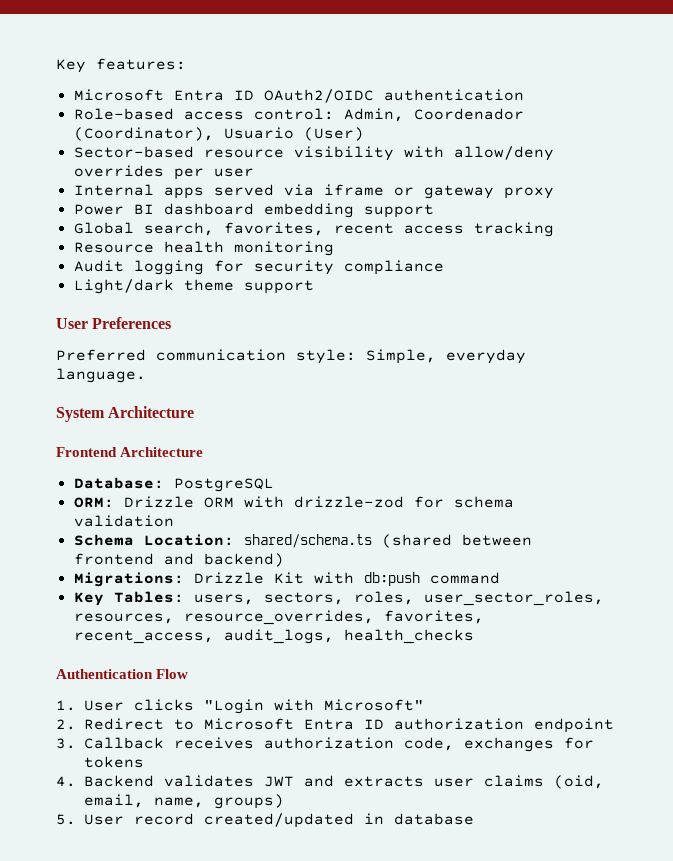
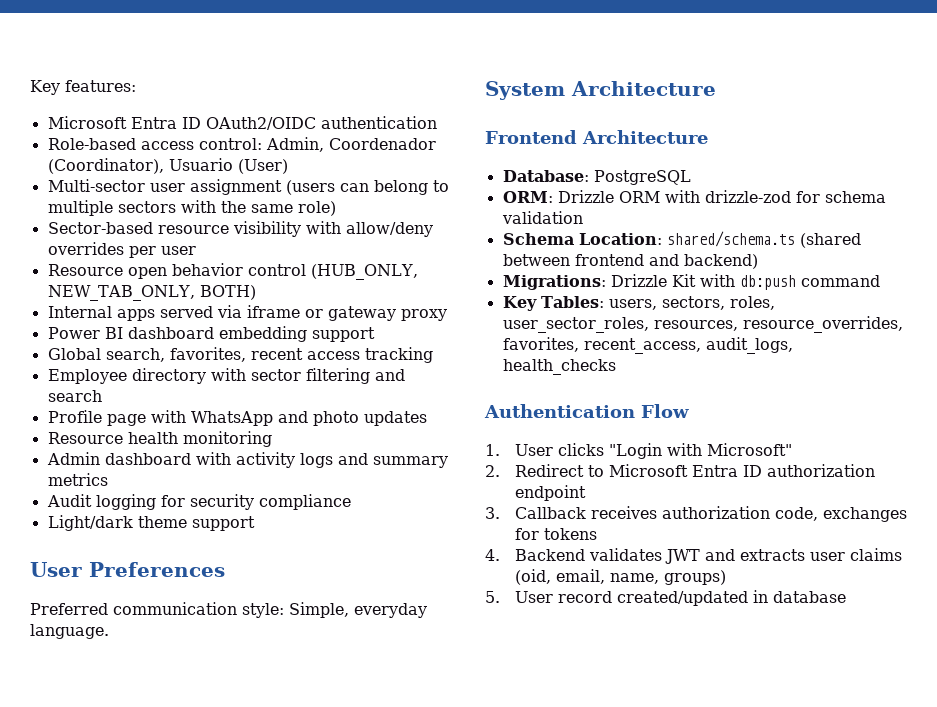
(364, 134) none -> [47,179,449,195] [47,200,336,216] // Multi-sector user assignment (users can belong to multiple sectors with the same role)
(254, 172) none -> [47,263,418,280] [47,285,256,301] // Resource open behavior control (HUB_ONLY, NEW_TAB_ONLY, BOTH)
[73,241,334,256] Resource health monitoring -> [47,368,405,384] [47,390,102,402] [47,410,427,426] [47,431,272,447] [46,452,448,468] [47,473,108,486] Employee directory with sector filtering and search // Profile page with WhatsApp and photo updates // Resource health monitoring // Admin dashboard with activity logs and summary metrics

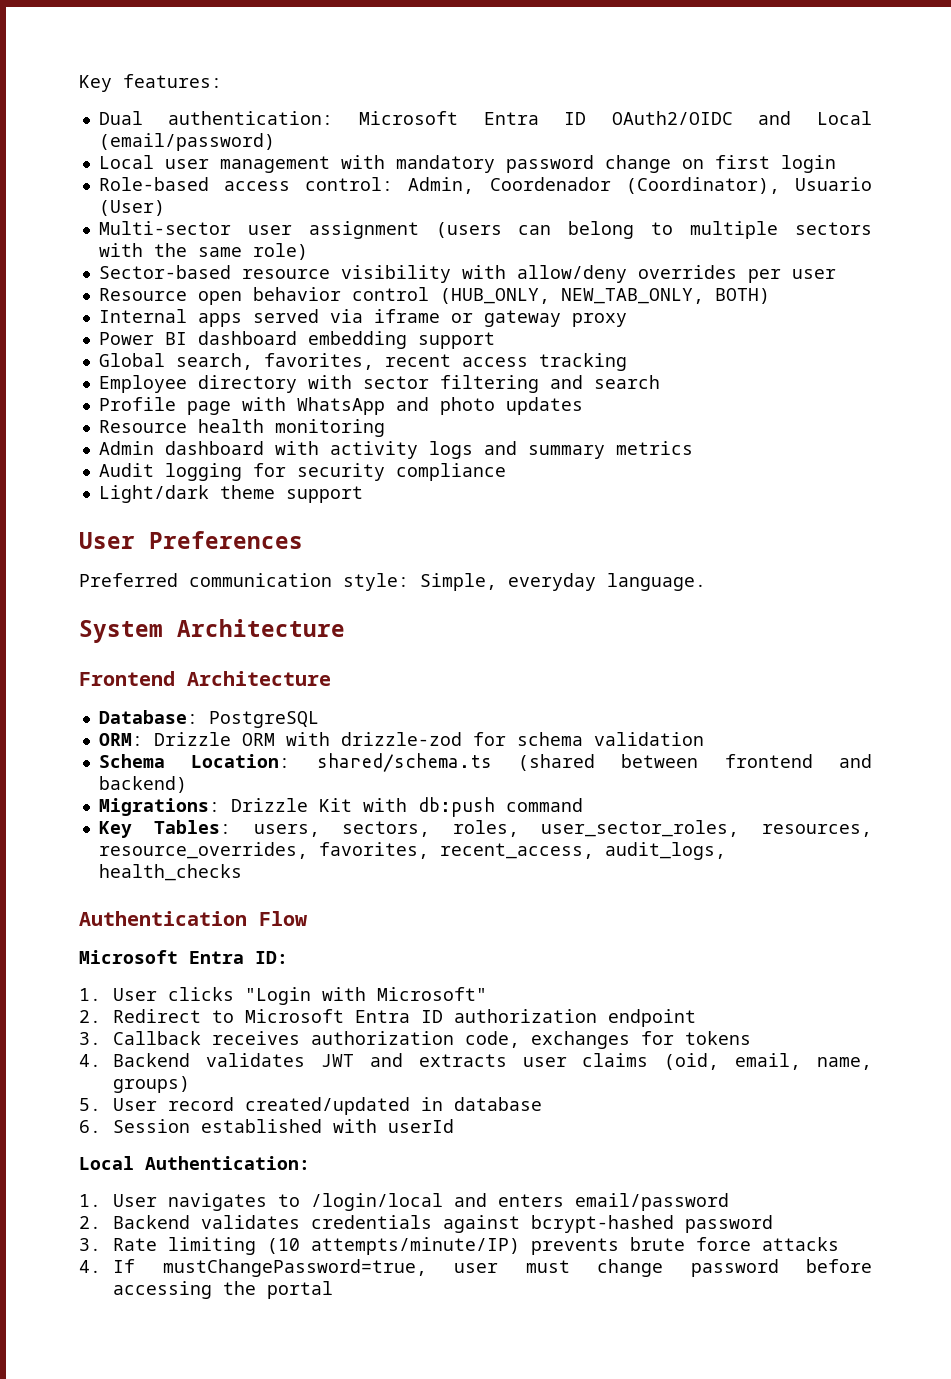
(136, 86) none -> [98,111,334,125] Dual authentication:
[320,116,437,129] authentication -> [758,111,873,125] [98,133,275,151] [98,155,836,173] and Local (email/password) // Local user management with mandatory password change on first login
(689, 411) none -> [79,950,288,964] // Microsoft Entra ID:
(846, 597) none -> [79,1119,455,1133] [79,1156,310,1170] [79,1193,730,1211] [79,1215,774,1233] [79,1237,840,1255] [79,1259,872,1277] [113,1281,334,1299] // 6. Session established with userId // Local Authentication: // 1. User navigates to /login/local and enters email/password // 2. Backend validates credentials against bcrypt-hashed password // 3. Rate limiting (10 attempts/minute/IP) prevents brute force attacks // 4. If mustChangePassword=true, user must change password before accessing the portal

